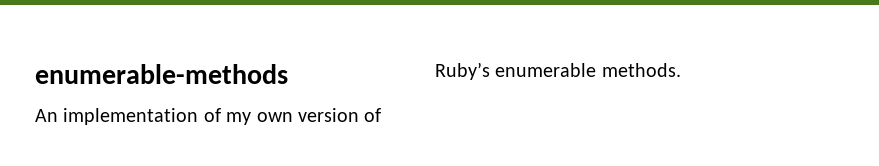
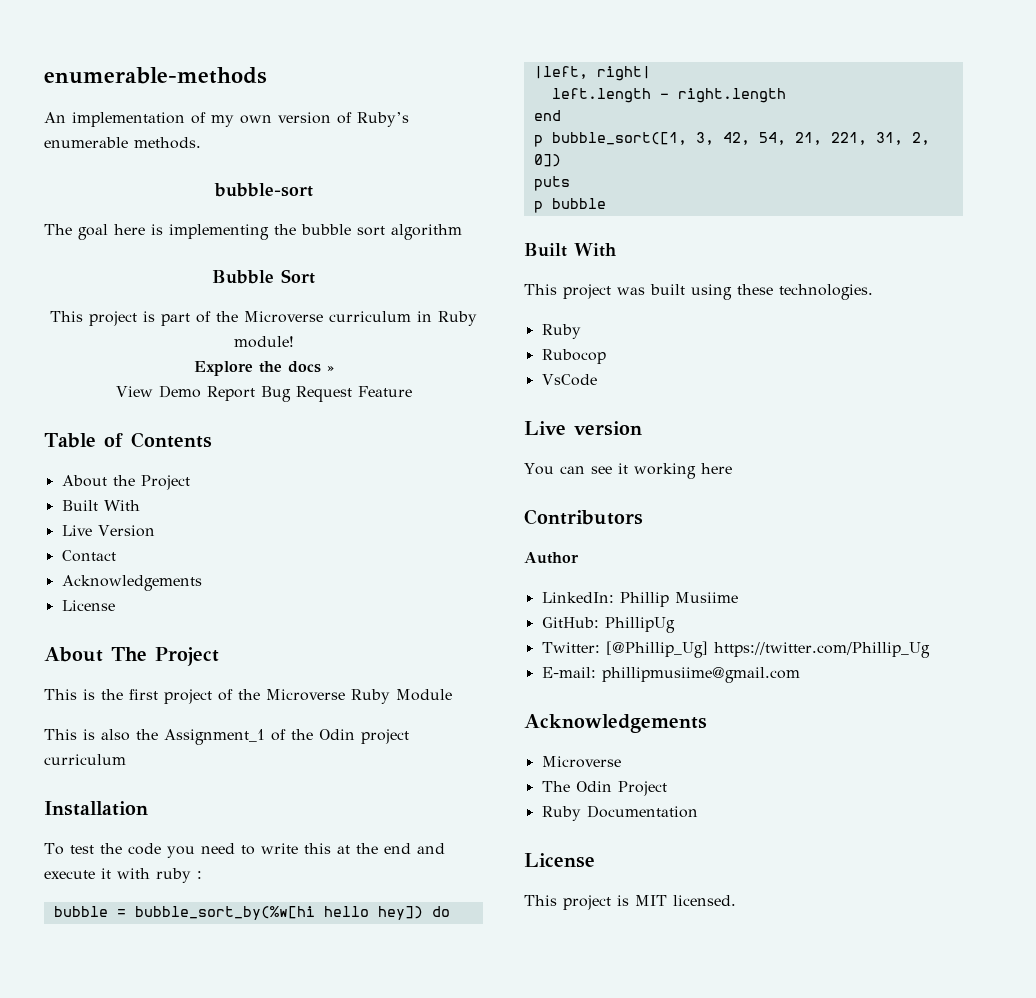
(681, 70) none -> [213,183,313,197] [44,224,462,240] [212,269,315,284] [50,311,477,326] [233,336,294,348] [193,361,334,376] [115,385,412,402] [44,432,212,448] [61,475,190,490] [61,500,140,511] [61,525,155,537] [61,550,116,562] [61,575,202,591] [61,600,115,611] [44,647,219,666] [44,689,452,704] [44,729,409,745] [44,754,126,765] [44,801,148,816] [44,843,445,858] [44,868,202,883] [53,906,450,920] [533,66,651,81] [551,88,786,103] [533,110,561,121] [533,132,930,147] [533,154,561,167] [533,176,570,191] [533,198,606,213] [524,243,616,257] [524,284,873,300] [541,324,581,339] [541,349,606,364] [541,374,597,386] [524,421,642,436] [524,463,732,479] [524,509,643,525] [524,552,579,564] [541,592,738,607] [541,617,675,633] [541,641,930,658] [541,667,800,683] [524,714,707,733] [541,756,621,768] [541,781,667,796] [541,805,698,821] [524,853,595,868] [524,895,736,910] // bubble-sort // The goal here is implementing the bubble sort algorithm // Bubble Sort // This project is part of the Microverse curriculum in Ruby module! // Explore the docs » // View Demo Report Bug Request Feature // Table of Contents // About the Project // Built With // Live Version // Contact // Acknowledgements // License // About The Project // This is the first project of the Microverse Ruby Module // This is also the Assignment_1 of the Odin project curriculum // Installation // To test the code you need to write this at the end and execute it with ruby : // bubble = bubble_sort_by(%w[hi hello hey]) do |left, right| // left.length - right.length // end // p bubble_sort([1, 3, 42, 54, 21, 221, 31, 2, 0]) // puts // p bubble // Built With // This project was built using these technologies. // Ruby // Rubocop // VsCode // Live version // You can see it working here // Contributors // Author // LinkedIn: Phillip Musiime // GitHub: PhillipUg // Twitter: [@Phillip_Ug] https://twitter.com/Phillip_Ug // E-mail: phillipmusiime@gmail.com // Acknowledgements // Microverse // The Odin Project // Ruby Documentation // License // This project is MIT licensed.

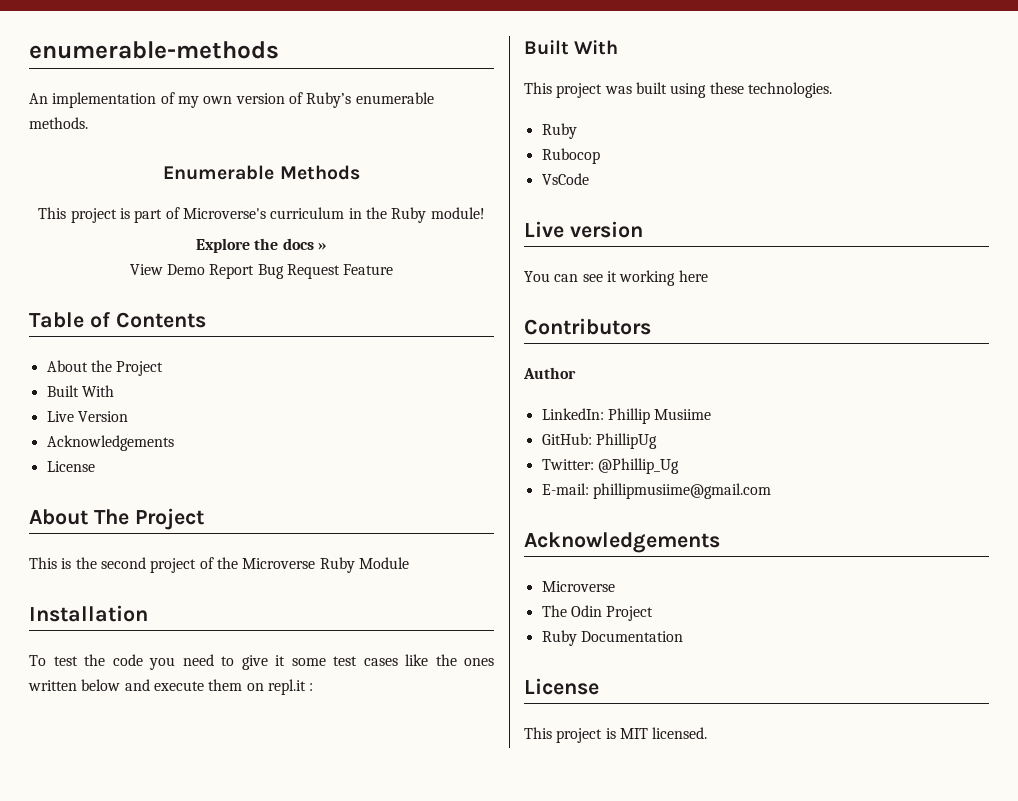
[213,183,313,197] [44,224,462,240] [212,269,315,284] bubble-sort // The goal here is implementing the bubble sort algorithm // Bubble Sort -> [163,165,360,180] Enumerable Methods
[216,311,323,323] the Microverse -> [182,208,266,219] Microverse's
(432, 316) none -> [365,207,387,219] the
[61,550,116,562] // Contact -> (128, 416) none
[129,689,158,700] first -> [100,557,146,569] second
[44,729,409,745] [44,754,126,765] // This is also the Assignment_1 of the Odin project curriculum -> (409, 563) none
[260,843,445,854] [44,868,202,883] [53,906,450,920] [533,66,651,81] [551,88,786,103] [533,110,561,121] [533,132,930,147] [533,154,561,167] [533,176,570,191] [533,198,606,213] write this at the end and execute it with ruby : // bubble = bubble_sort_by(%w[hi hello hey]) do |left, right| // left.length - right.length // end // p bubble_sort([1, 3, 42, 54, 21, 221, 31, 2, 0]) // puts // p bubble -> [241,654,494,670] [28,679,314,695] give it some test cases like the ones written below and execute them on repl.it :
[605,641,930,658] [@Phillip_Ug] https://twitter.com/Phillip_Ug -> [597,458,679,474] @Phillip_Ug

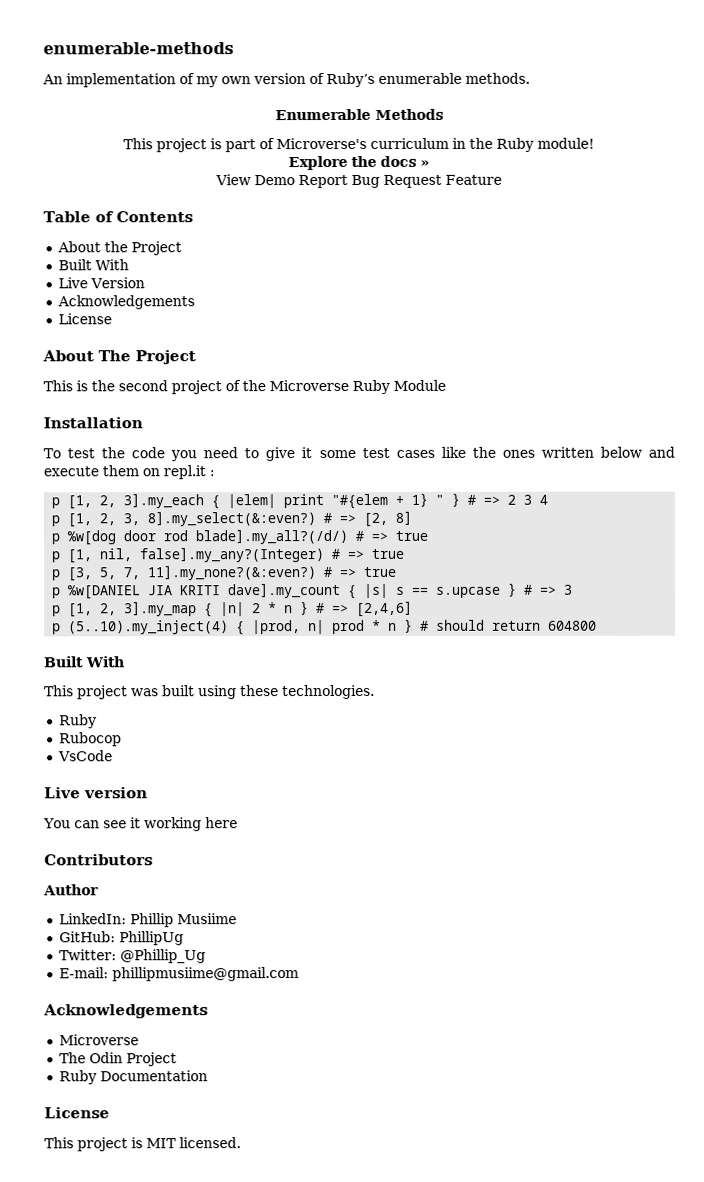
(314, 687) none -> [51,492,549,510] [51,510,413,528] [51,529,429,546] [51,547,405,564] [51,565,397,582] [51,582,574,600] [52,600,414,618] [52,618,598,636] // p [1, 2, 3].my_each { |elem| print "#{elem + 1} " } # => 2 3 4 // p [1, 2, 3, 8].my_select(&:even?) # => [2, 8] // p %w[dog door rod blade].my_all?(/d/) # => true // p [1, nil, false].my_any?(Integer) # => true // p [3, 5, 7, 11].my_none?(&:even?) # => true // p %w[DANIEL JIA KRITI dave].my_count { |s| s == s.upcase } # => 3 // p [1, 2, 3].my_map { |n| 2 * n } # => [2,4,6] // p (5..10).my_inject(4) { |prod, n| prod * n } # should return 604800

